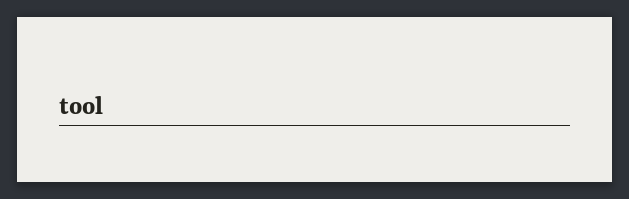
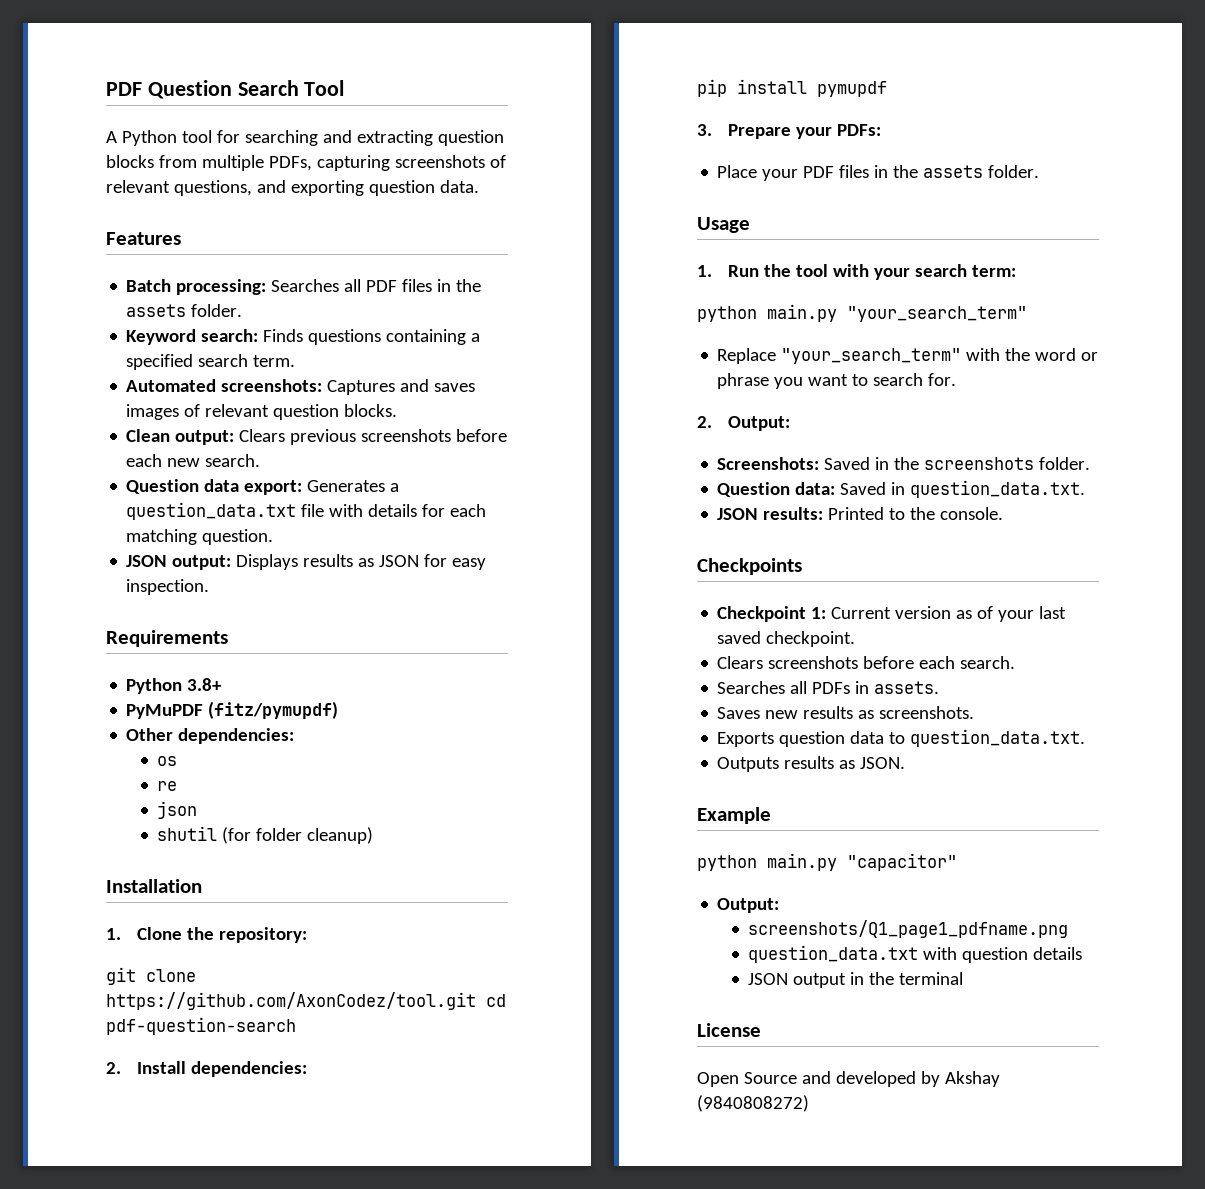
[59,96,103,114] tool -> [106,80,345,99] [106,130,504,146] [106,155,506,171] [106,180,479,196] [106,232,181,245] [126,279,482,295] [126,304,243,317] [126,329,481,345] [126,354,296,370] [126,379,476,395] [126,404,398,420] [126,429,508,445] [126,454,261,467] [126,479,400,495] [126,502,487,520] [126,529,274,545] [126,554,487,570] [126,579,210,595] [106,630,228,647] [126,678,223,694] [126,701,339,719] [126,728,295,744] [157,756,178,766] [157,781,178,791] [157,801,198,819] [157,826,374,844] [106,879,202,893] [106,927,308,943] [106,967,196,985] [106,992,506,1010] [106,1017,296,1035] [106,1061,308,1077] [697,79,887,97] [697,124,882,139] [717,165,1040,181] [697,217,750,233] [697,264,1017,280] [697,304,1027,322] [717,348,1099,364] [717,373,957,389] [697,416,791,431] [717,457,1091,470] [717,480,1086,498] [717,507,1004,520] [697,558,802,575] [717,606,1067,622] [717,631,856,647] [717,656,1016,669] [717,681,940,694] [717,706,975,719] [717,729,1086,747] [717,756,906,772] [697,807,771,824] [697,853,957,871] [717,898,780,913] [748,920,1069,938] [748,945,1083,963] [748,972,964,988] [697,1023,761,1037] [697,1071,1000,1087] [697,1095,809,1112] PDF Question Search Tool // A Python tool for searching and extracting question blocks from multiple PDFs, capturing screenshots of relevant questions, and exporting question data. // Features // Batch processing: Searches all PDF files in the assets folder. // Keyword search: Finds questions containing a specified search term. // Automated screenshots: Captures and saves images of relevant question blocks. // Clean output: Clears previous screenshots before each new search. // Question data export: Generates a question_data.txt file with details for each matching question. // JSON output: Displays results as JSON for easy inspection. // Requirements // Python 3.8+ // PyMuPDF (fitz/pymupdf) // Other dependencies: // os // re // json // shutil (for folder cleanup) // Installation // 1. Clone the repository: // git clone https://github.com/AxonCodez/tool.git cd pdf-question-search // 2. Install dependencies: // pip install pymupdf // 3. Prepare your PDFs: // Place your PDF files in the assets folder. // Usage // 1. Run the tool with your search term: // python main.py "your_search_term" // Replace "your_search_term" with the word or phrase you want to search for. // 2. Output: // Screenshots: Saved in the screenshots folder. // Question data: Saved in question_data.txt. // JSON results: Printed to the console. // Checkpoints // Checkpoint 1: Current version as of your last saved checkpoint. // Clears screenshots before each search. // Searches all PDFs in assets. // Saves new results as screenshots. // Exports question data to question_data.txt. // Outputs results as JSON. // Example // python main.py "capacitor" // Output: // screenshots/Q1_page1_pdfname.png // question_data.txt with question details // JSON output in the terminal // License // Open Source and developed by Akshay (9840808272)

